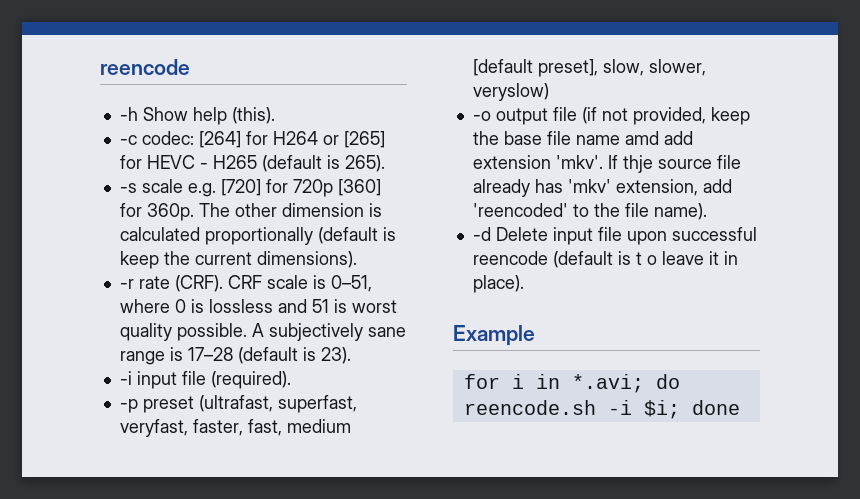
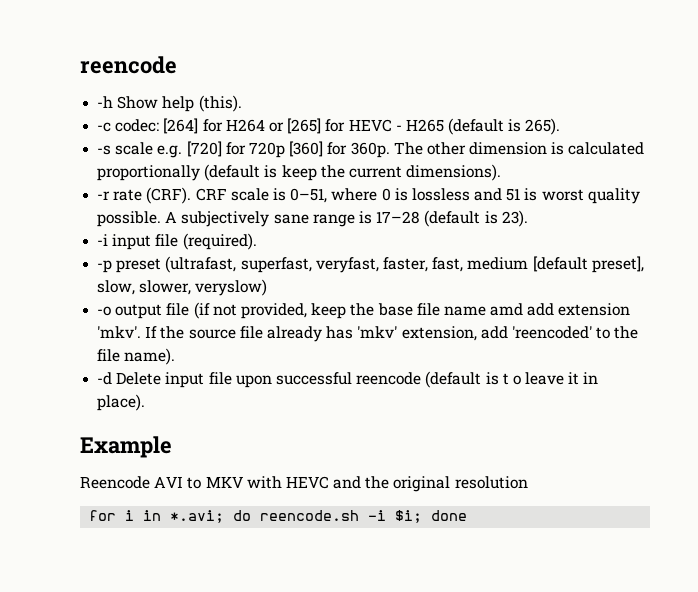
[622,155,653,173] thje -> [160,326,185,339] the
(535, 335) none -> [80,476,528,492] // Reencode AVI to MKV with HEVC and the original resolution

